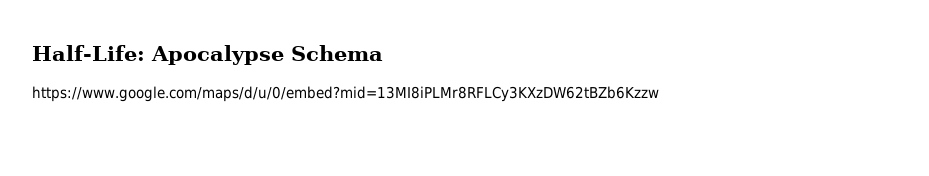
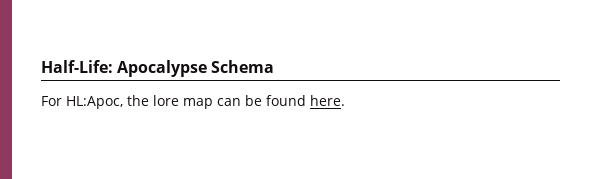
[32,86,659,102] https://www.google.com/maps/d/u/0/embed?mid=13MI8iPLMr8RFLCy3KXzDW62tBZb6Kzzw -> [41,95,345,109] For HL:Apoc, the lore map can be found here.

